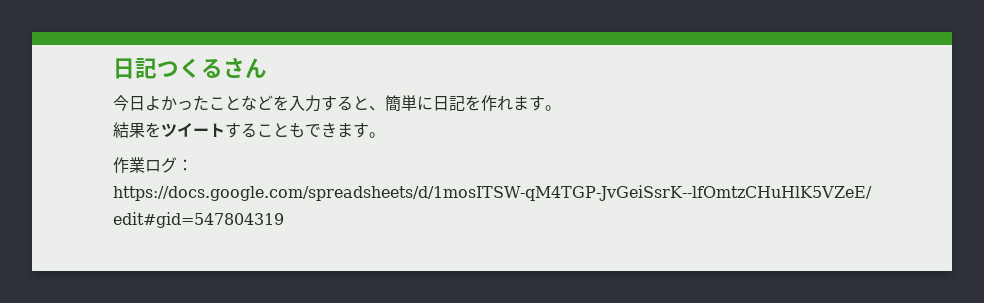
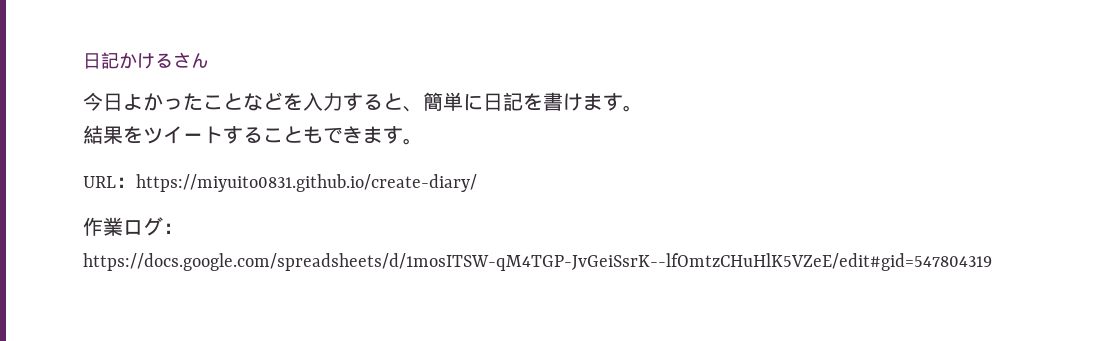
[113,58,201,79] 日記つく -> [83,52,155,69] 日記かけ
[481,95,513,111] 作れ -> [543,92,583,111] 書け
(385, 135) none -> [83,174,477,192] // URL：https://miyuito0831.github.io/create-diary/

